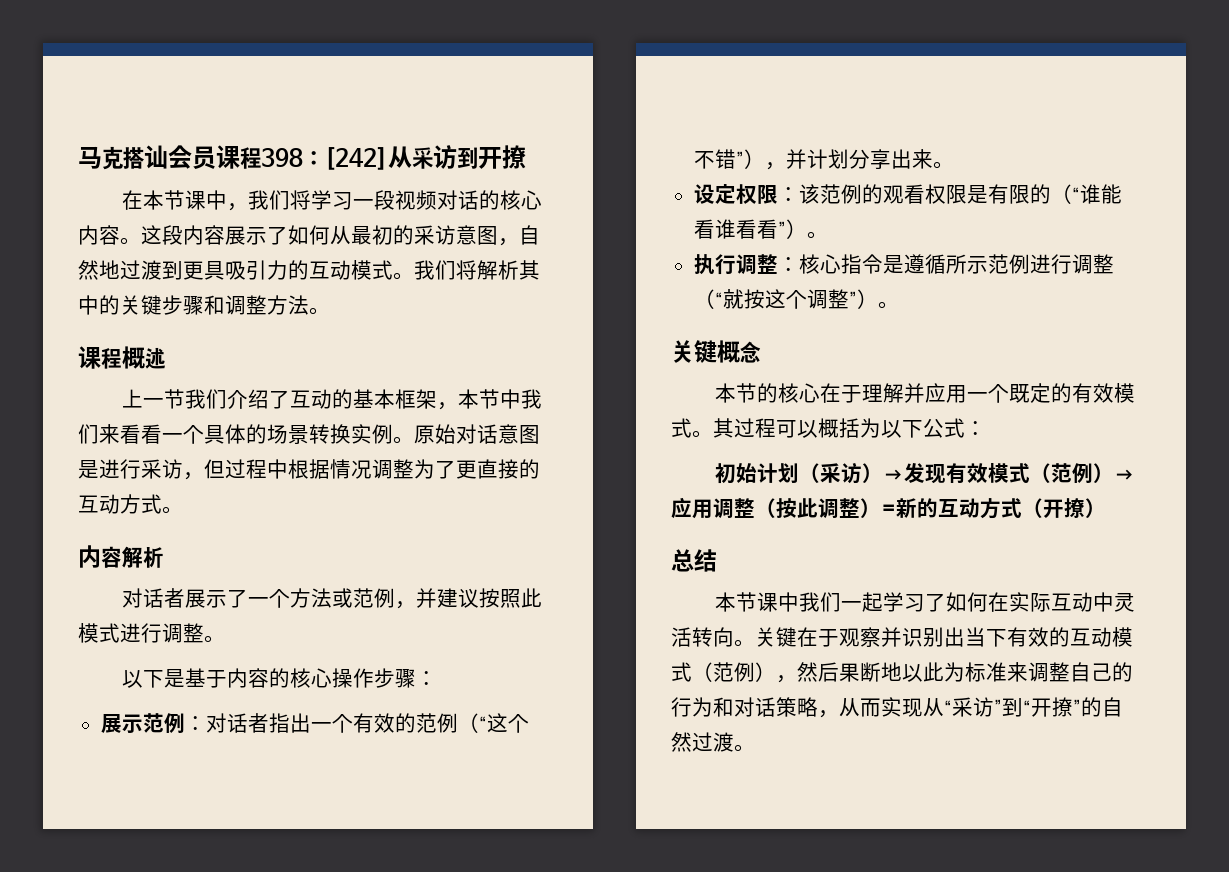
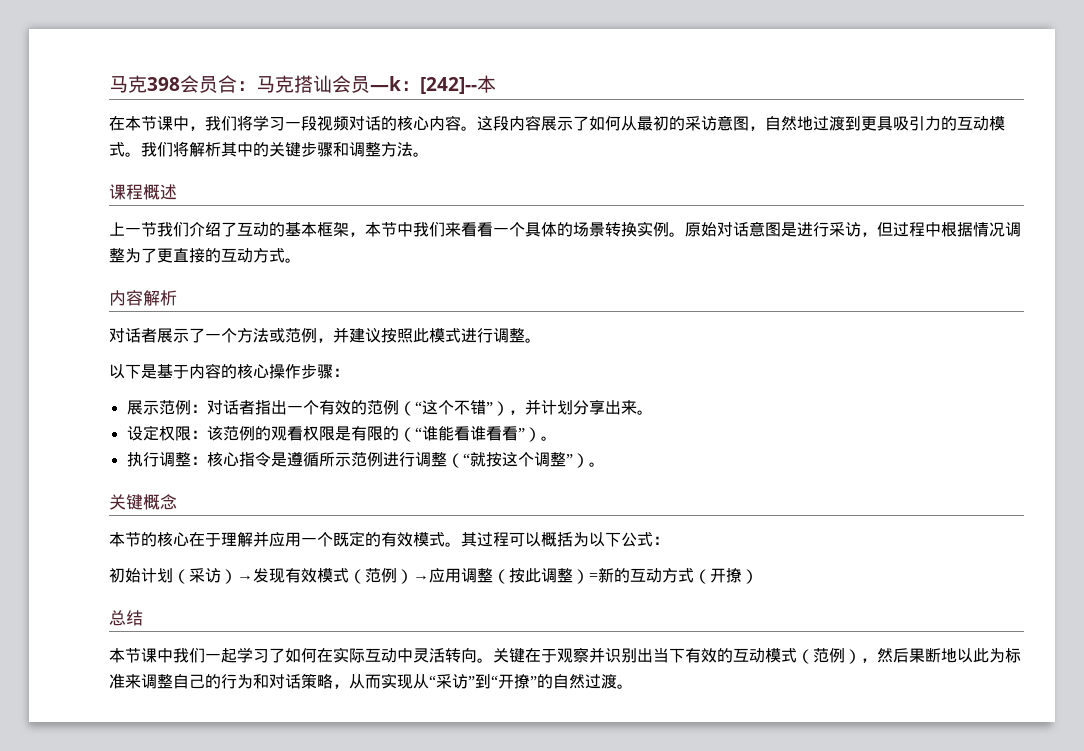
[78,145,526,170] 马克搭讪会员课程398：[242]从采访到开撩 -> [109,75,496,94] 马克398会员合：马克搭讪会员—k：[242]--本

